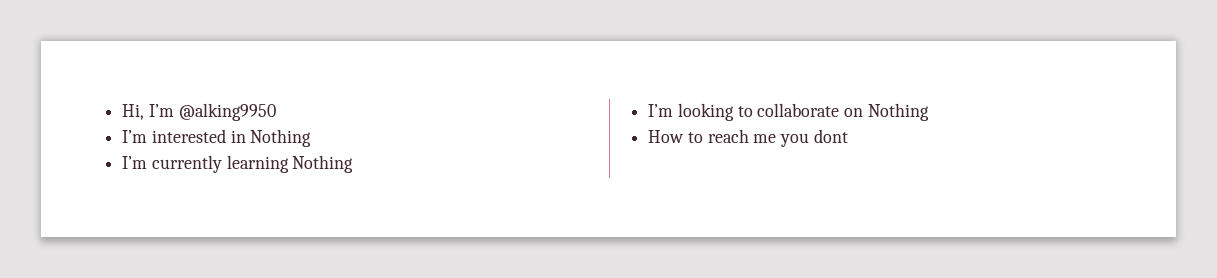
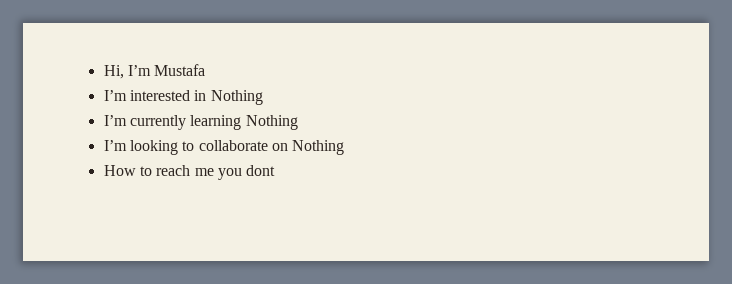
[178,103,276,121] @alking9950 -> [154,64,206,76] Mustafa

